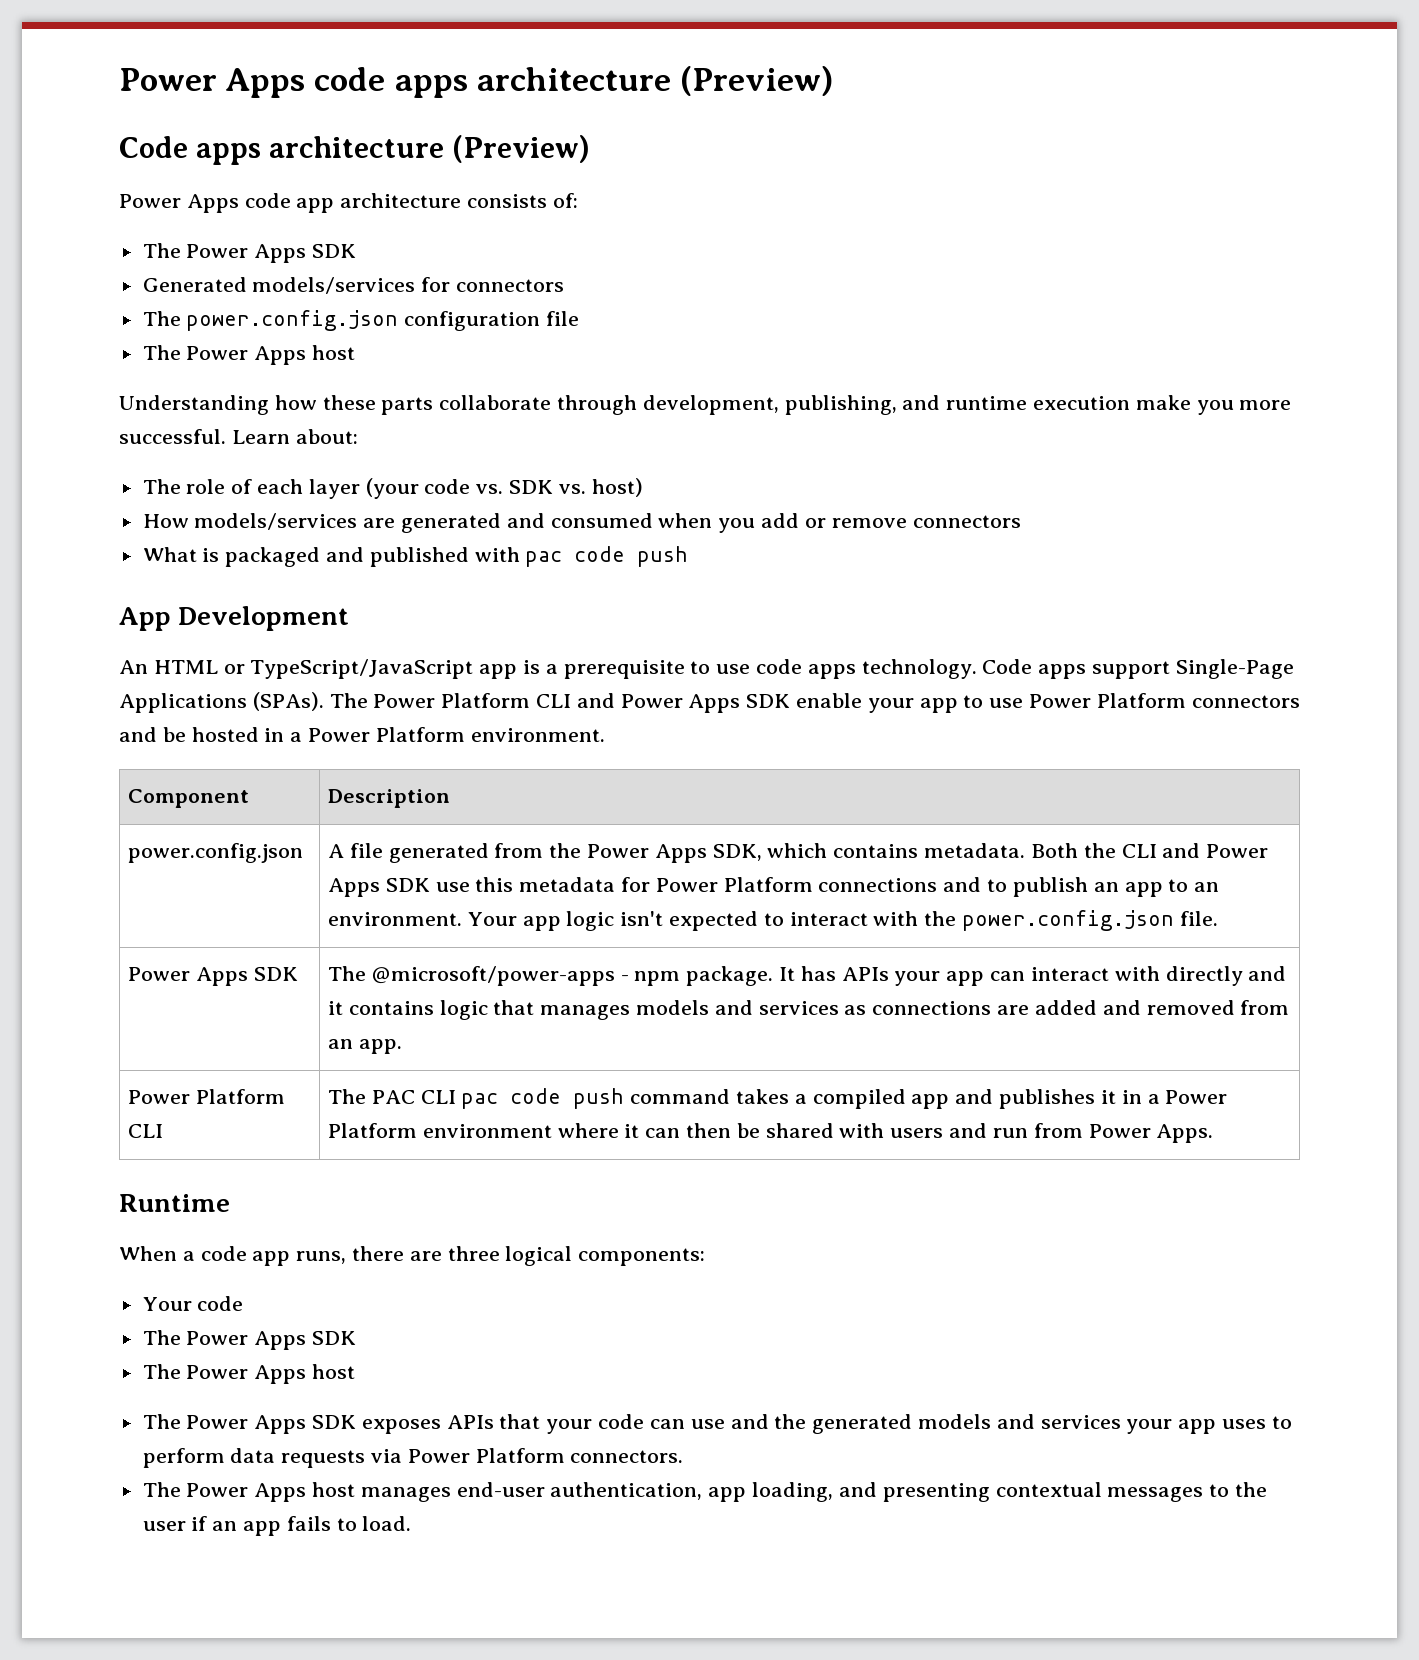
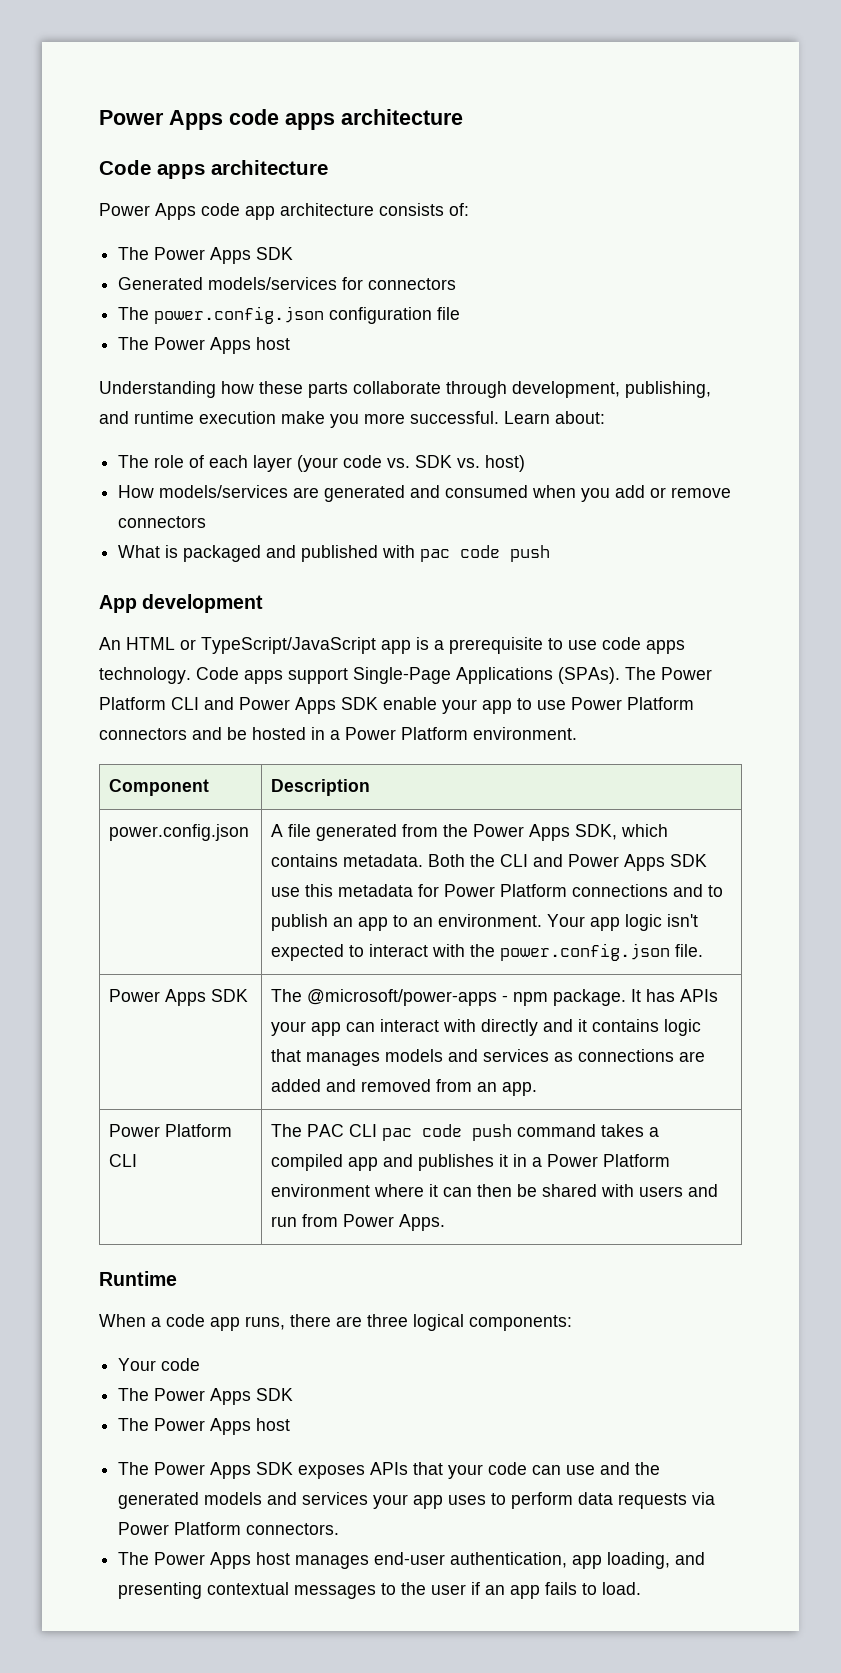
[679,66,833,96] (Preview) -> (463, 117) none
[452,135,591,163] (Preview) -> (328, 167) none
[178,606,350,631] Development -> [142,594,264,613] development

